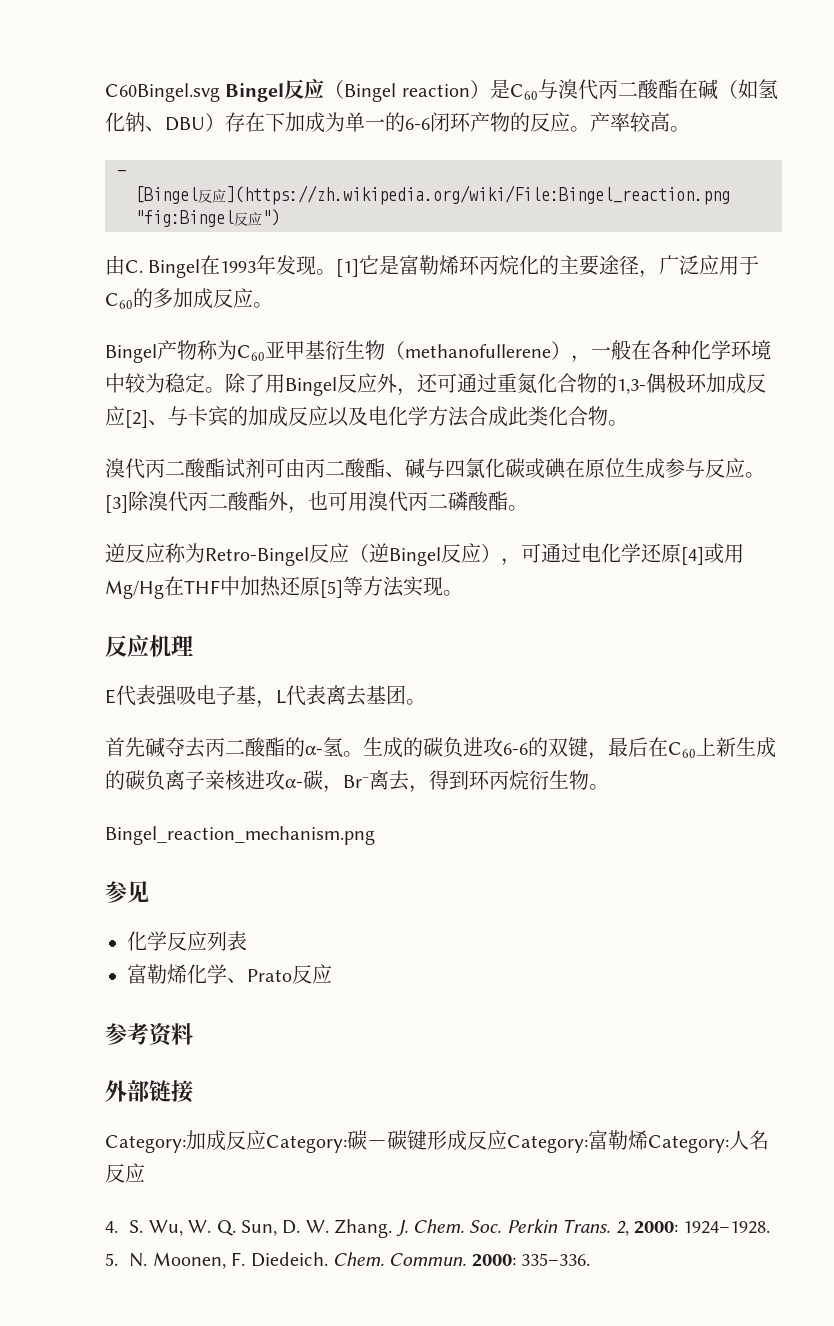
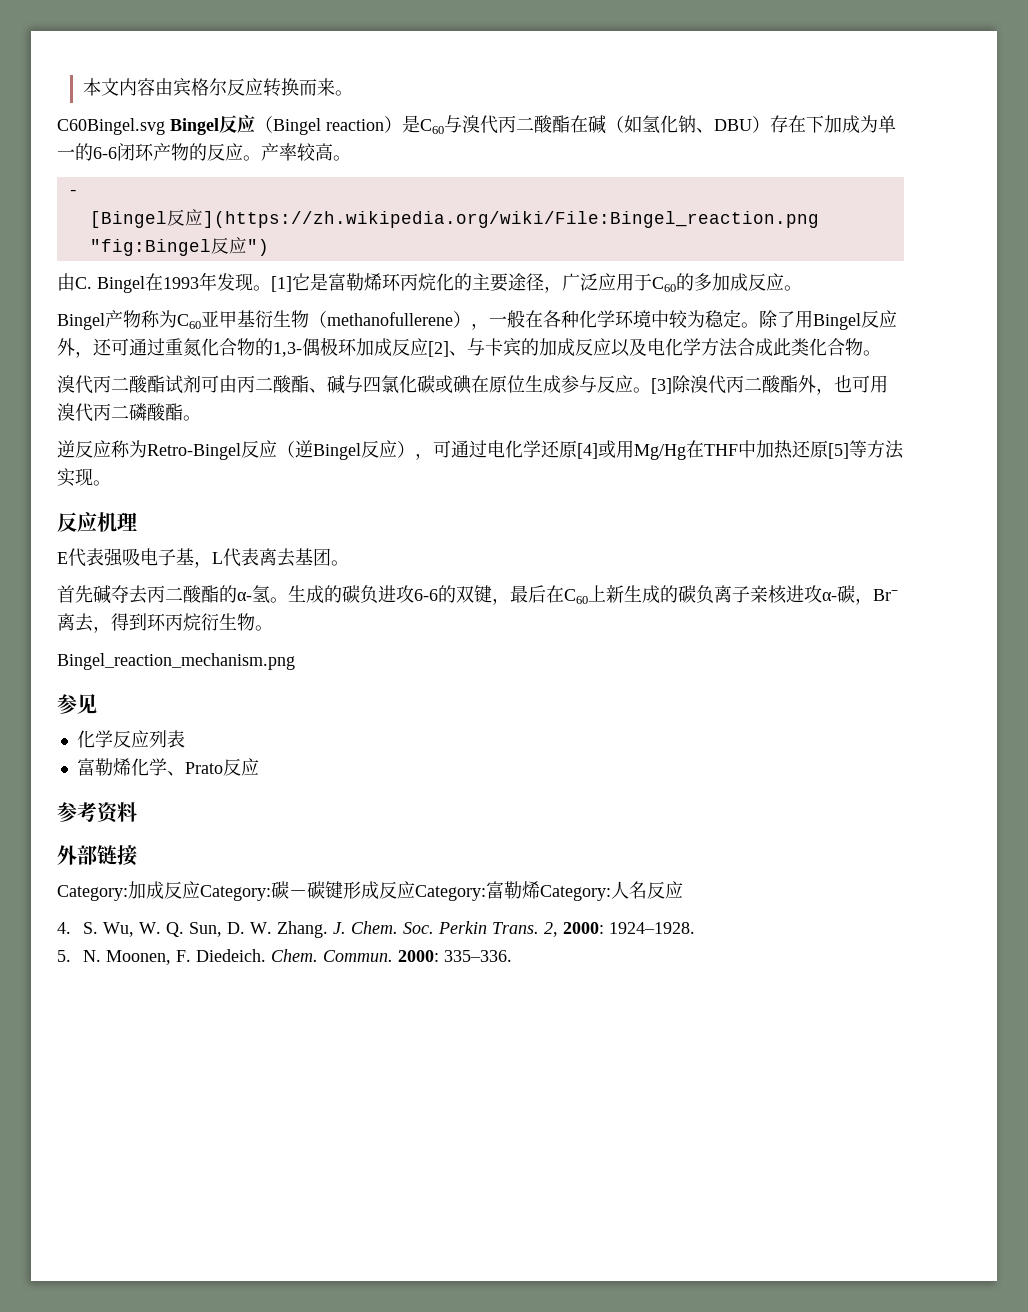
(105, 92) none -> [83,78,354,97] 本文内容由宾格尔反应转换而来。 //

